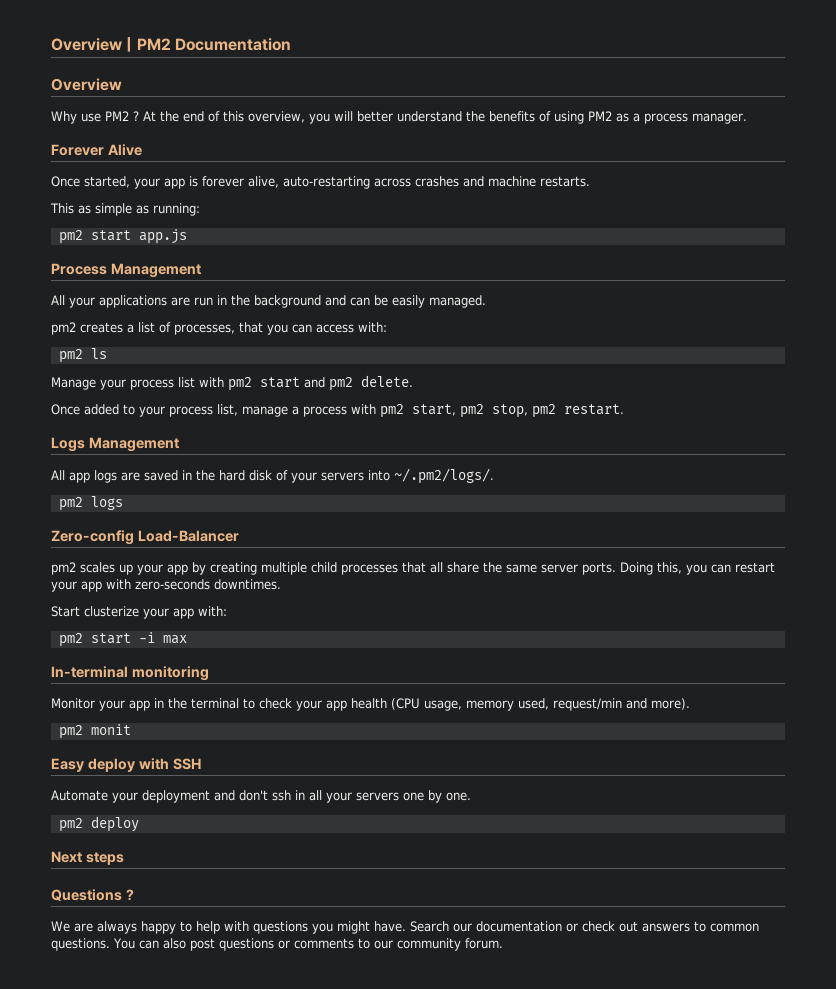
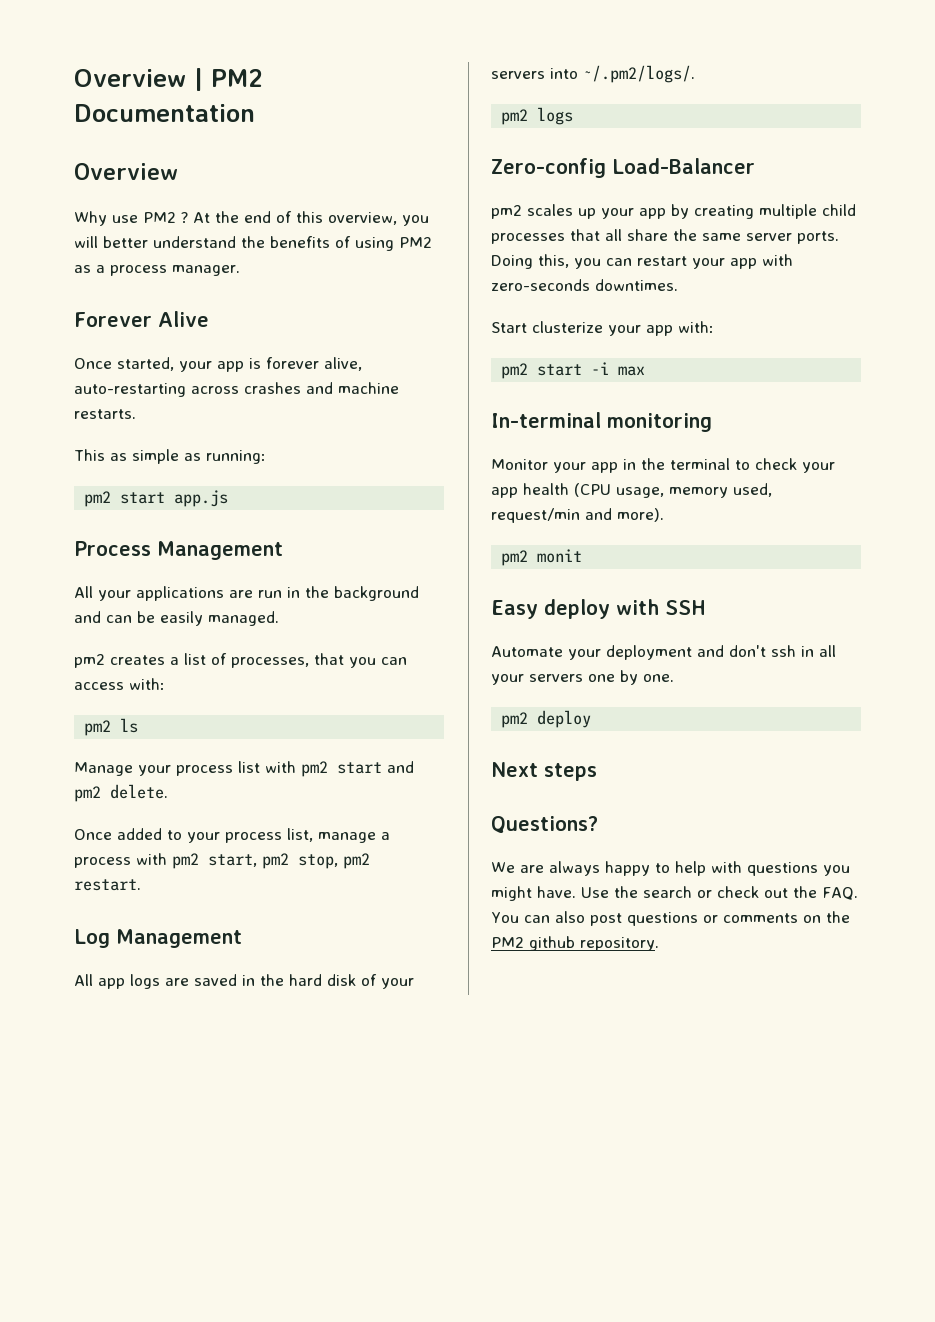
[51,437,85,452] Logs -> [74,929,110,948] Log
[51,889,134,901] Questions ? -> [491,816,598,834] Questions?
[410,921,759,932] [51,938,110,951] Search our documentation or check out answers to common questions. -> [581,886,858,900] Use the search or check out the FAQ.
[357,938,503,951] to our community forum. -> [802,911,850,923] [491,936,659,951] on the PM2 github repository.

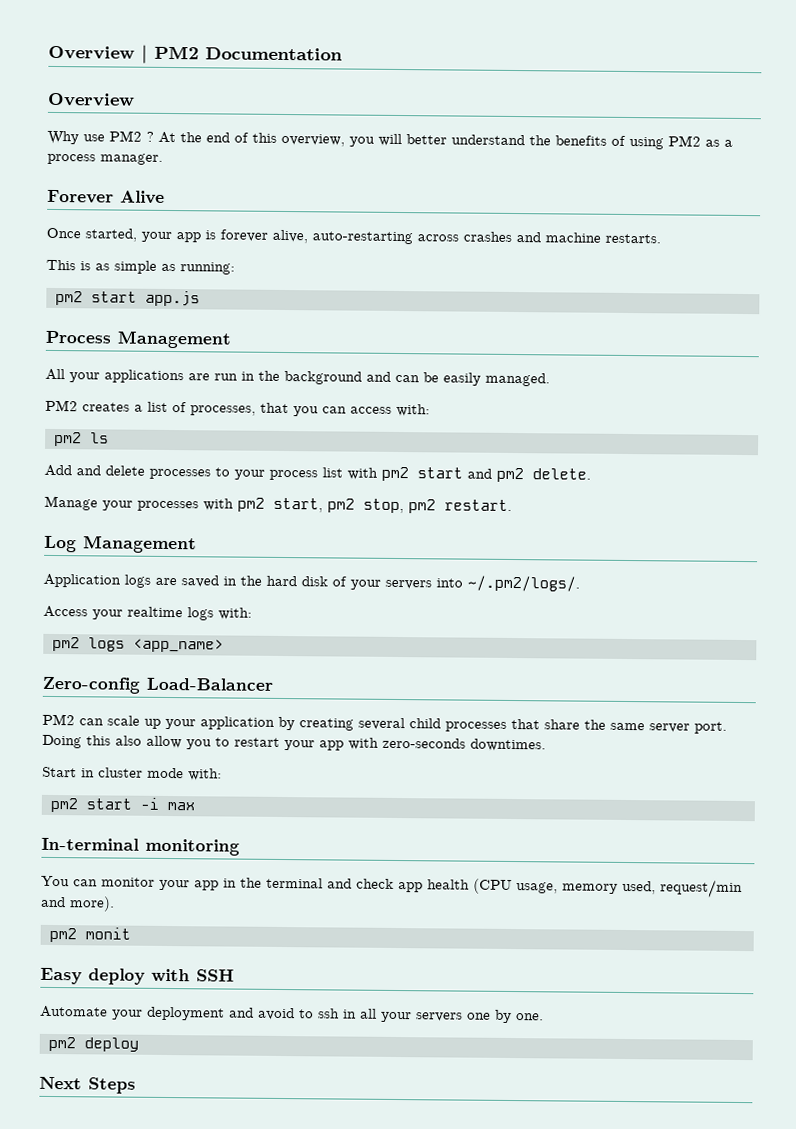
(105, 455) none -> [80,261,91,271] is
[74,654,105,668] pm2 -> [45,399,78,412] PM2
[74,762,133,776] Manage -> [44,464,230,480] Add and delete processes to
[74,828,390,843] [74,857,131,868] Once added to your process list, manage a process -> [44,495,199,512] Manage your processes
[74,974,125,989] All app -> [43,573,121,588] Application
(695, 74) none -> [43,605,252,621] // Access your realtime logs with:
(574, 116) none -> [133,638,224,653] <app_name>
[491,204,573,219] pm2 scales -> [42,713,140,726] PM2 can scale
[639,208,666,219] app -> [200,716,275,730] application
[759,204,817,219] multiple -> [358,717,405,731] several
[605,229,622,241] all -> (540, 724) none
[797,231,839,244] [491,254,632,269] ports. Doing this, you can -> [694,721,727,734] [42,734,230,750] port. Doing this also allow you to
[532,321,673,336] clusterize your app -> [81,767,184,779] in cluster mode
[491,459,548,470] Monitor -> [41,875,155,887] You can monitor
[735,458,835,473] to check your -> [327,878,394,889] and check
[729,645,766,657] don't -> [258,1007,314,1021] avoid to
[544,763,597,781] [491,816,598,834] [491,861,850,876] [491,886,858,901] [491,911,850,926] [491,936,659,951] steps // Questions? // We are always happy to help with questions you might have. Use the search or check out the FAQ. You can also post questions or comments on the PM2 github repository. -> [88,1077,136,1094] Steps

